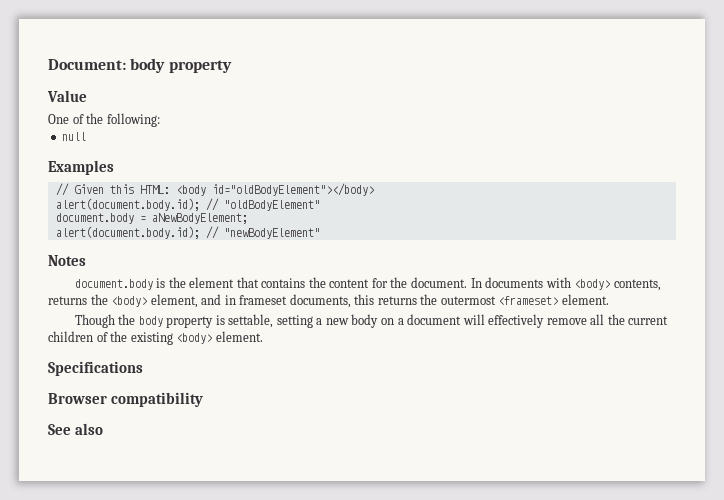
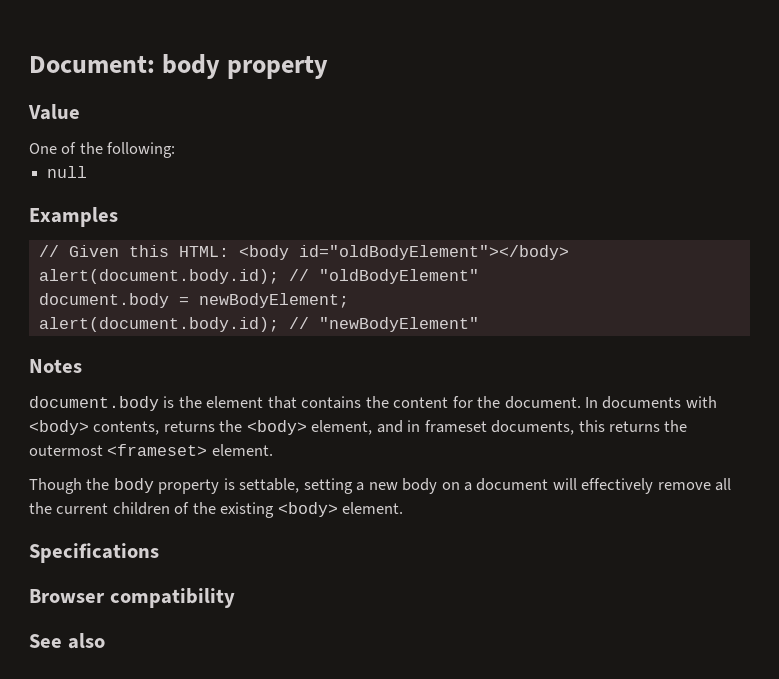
[151,213,248,224] aNewBodyElement; -> [198,293,349,308] newBodyElement;

